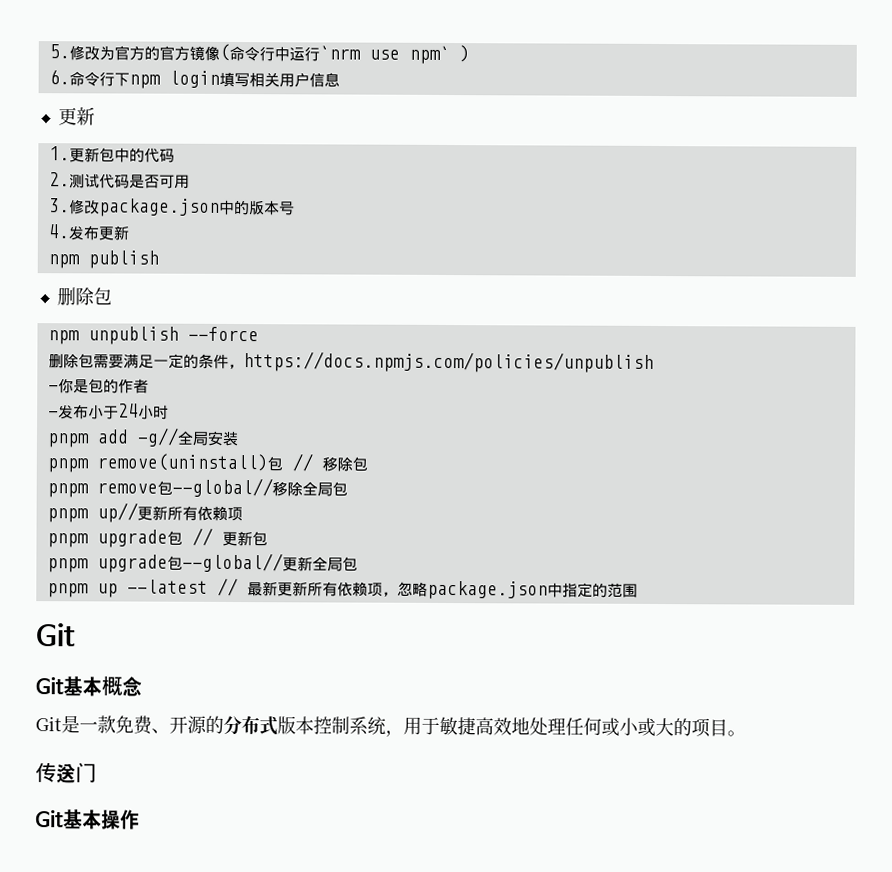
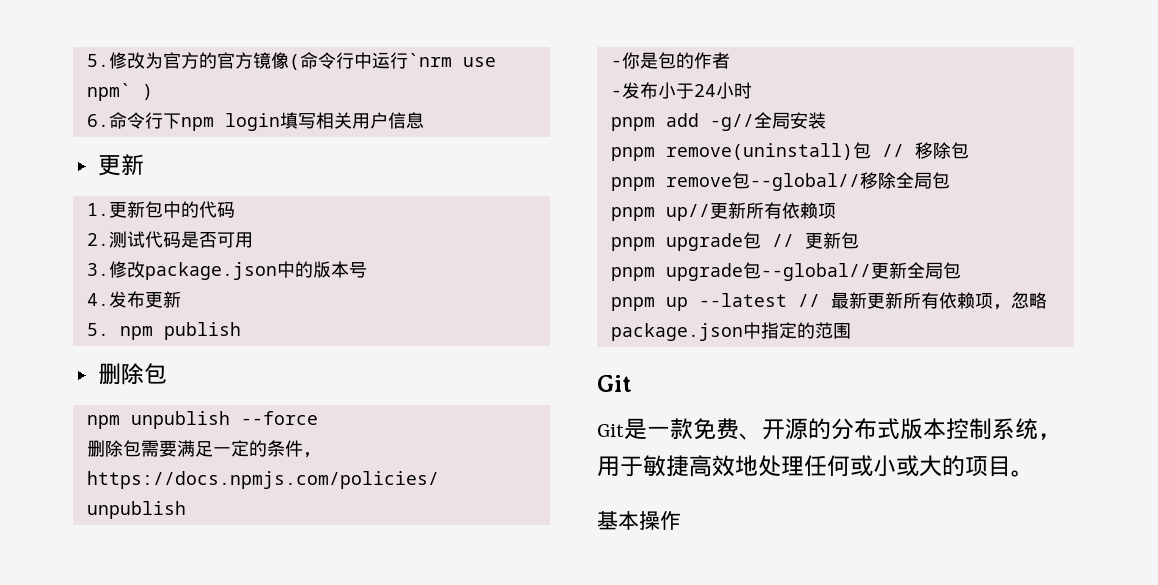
(129, 233) none -> [86,323,109,336] 5.
[35,676,142,697] // Git基本概念 -> (632, 383) none
[35,762,97,784] [35,810,64,828] 传送门 // Git -> (1034, 473) none

